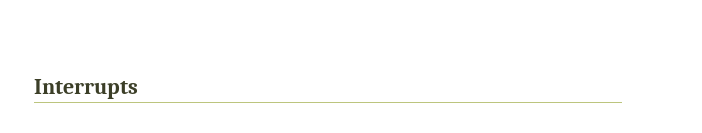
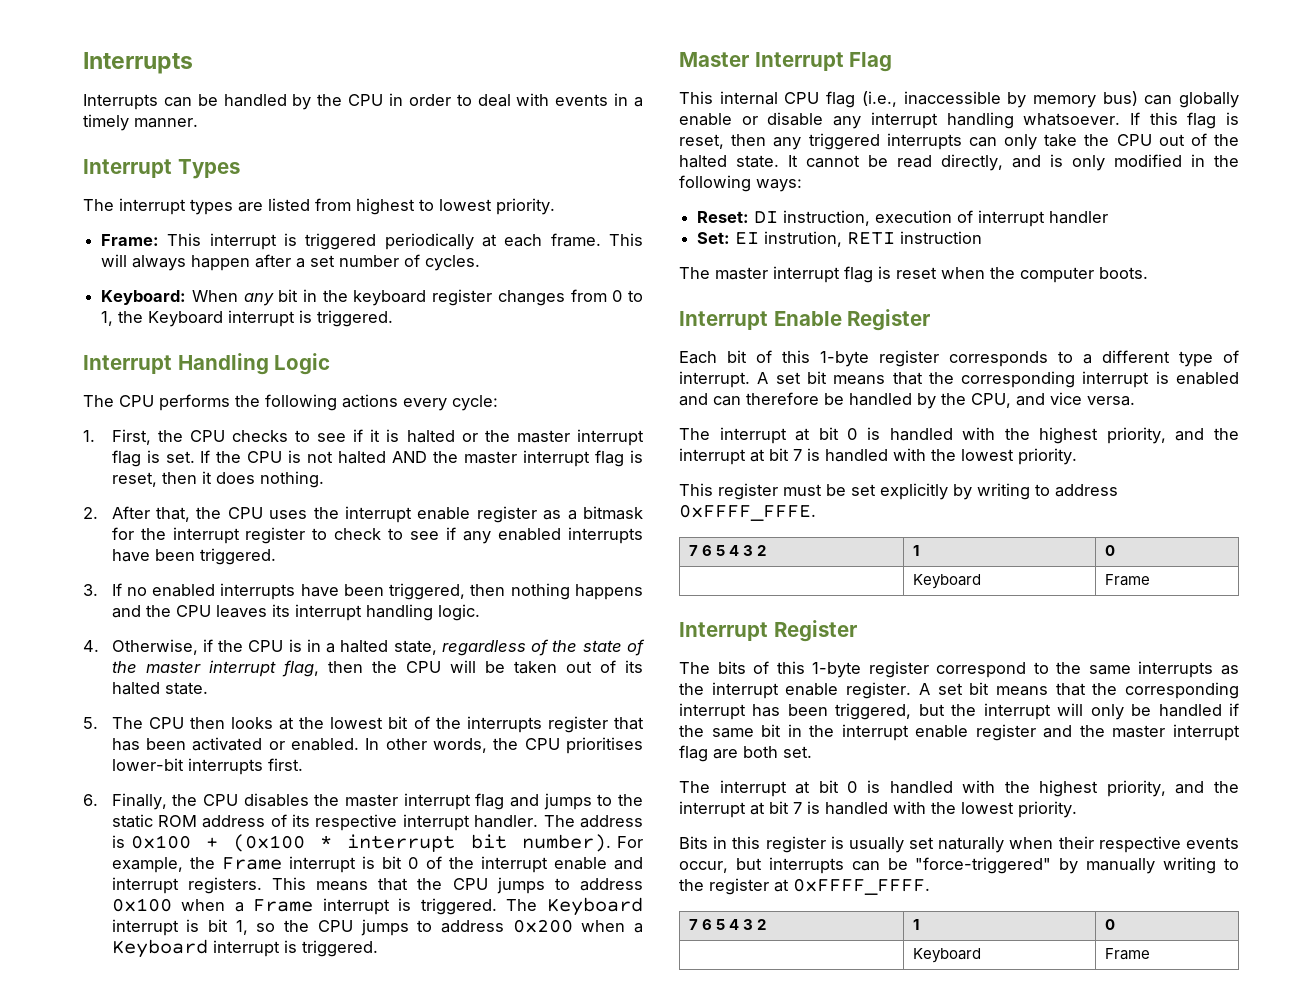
[34,79,138,99] Interrupts -> [83,52,193,74] [83,93,643,110] [83,114,198,131] [83,159,240,179] [83,198,555,215] [101,233,643,250] [101,254,481,271] [101,289,643,306] [101,310,394,327] [83,353,331,375] [83,394,498,411] [83,429,645,446] [111,450,643,467] [111,471,324,488] [83,506,643,523] [111,527,643,544] [111,548,276,565] [83,583,643,600] [111,604,480,621] [83,639,645,656] [111,660,644,677] [111,682,208,695] [83,716,644,733] [111,737,643,754] [111,758,303,775] [83,793,644,810] [111,814,644,831] [111,834,644,852] [111,856,643,873] [111,877,643,894] [111,897,644,916] [111,919,644,936] [111,939,378,958] [679,52,893,72] [679,91,1239,108] [679,112,1239,129] [679,133,1239,150] [679,154,1239,171] [679,175,802,192] [697,210,1109,227] [697,231,983,247] [679,266,1148,283] [679,309,931,331] [679,350,1239,367] [679,371,1239,388] [679,392,1135,409] [679,427,1239,444] [679,448,1077,465] [679,483,1118,500] [679,504,816,521] [688,545,767,556] [912,545,919,556] [1104,545,1115,556] [912,574,981,589] [1104,574,1150,586] [679,620,857,642] [679,661,1239,678] [679,682,1239,699] [679,703,1239,720] [679,724,1240,741] [679,745,812,762] [679,780,1239,797] [679,801,1077,818] [679,836,1239,853] [679,857,1239,874] [679,878,930,895] [688,919,767,930] [912,919,919,930] [1104,919,1115,930] [912,948,981,963] [1104,948,1150,960] Interrupts // Interrupts can be handled by the CPU in order to deal with events in a timely manner. // Interrupt Types // The interrupt types are listed from highest to lowest priority. // Frame: This interrupt is triggered periodically at each frame. This will always happen after a set number of cycles. // Keyboard: When any bit in the keyboard register changes from 0 to 1, the Keyboard interrupt is triggered. // Interrupt Handling Logic // The CPU performs the following actions every cycle: // 1. First, the CPU checks to see if it is halted or the master interrupt flag is set. If the CPU is not halted AND the master interrupt flag is reset, then it does nothing. // 2. After that, the CPU uses the interrupt enable register as a bitmask for the interrupt register to check to see if any enabled interrupts have been triggered. // 3. If no enabled interrupts have been triggered, then nothing happens and the CPU leaves its interrupt handling logic. // 4. Otherwise, if the CPU is in a halted state, regardless of the state of the master interrupt flag, then the CPU will be taken out of its halted state. // 5. The CPU then looks at the lowest bit of the interrupts register that has been activated or enabled. In other words, the CPU prioritises lower-bit interrupts first. // 6. Finally, the CPU disables the master interrupt flag and jumps to the static ROM address of its respective interrupt handler. The address is 0x100 + (0x100 * interrupt bit number). For example, the Frame interrupt is bit 0 of the interrupt enable and interrupt registers. This means that the CPU jumps to address 0x100 when a Frame interrupt is triggered. The Keyboard interrupt is bit 1, so the CPU jumps to address 0x200 when a Keyboard interrupt is triggered. // Master Interrupt Flag // This internal CPU flag (i.e., inaccessible by memory bus) can globally enable or disable any interrupt handling whatsoever. If this flag is reset, then any triggered interrupts can only take the CPU out of the halted state. It cannot be read directly, and is only modified in the following ways: // Reset: DI instruction, execution of interrupt handler // Set: EI instrution, RETI instruction // The master interrupt flag is reset when the computer boots. // Interrupt Enable Register // Each bit of this 1-byte register corresponds to a different type of interrupt. A set bit means that the corresponding interrupt is enabled and can therefore be handled by the CPU, and vice versa. // The interrupt at bit 0 is handled with the highest priority, and the interrupt at bit 7 is handled with the lowest priority. // This register must be set explicitly by writing to address 0xFFFF_FFFE. // 7 6 5 4 3 2 | 1 | 0 // | Keyboard | Frame // Interrupt Register // The bits of this 1-byte register correspond to the same interrupts as the interrupt enable register. A set bit means that the corresponding interrupt has been triggered, but the interrupt will only be handled if the same bit in the interrupt enable register and the master interrupt flag are both set. // The interrupt at bit 0 is handled with the highest priority, and the interrupt at bit 7 is handled with the lowest priority. // Bits in this register is usually set naturally when their respective events occur, but interrupts can be "force-triggered" by manually writing to the register at 0xFFFF_FFFF. // 7 6 5 4 3 2 | 1 | 0 // | Keyboard | Frame

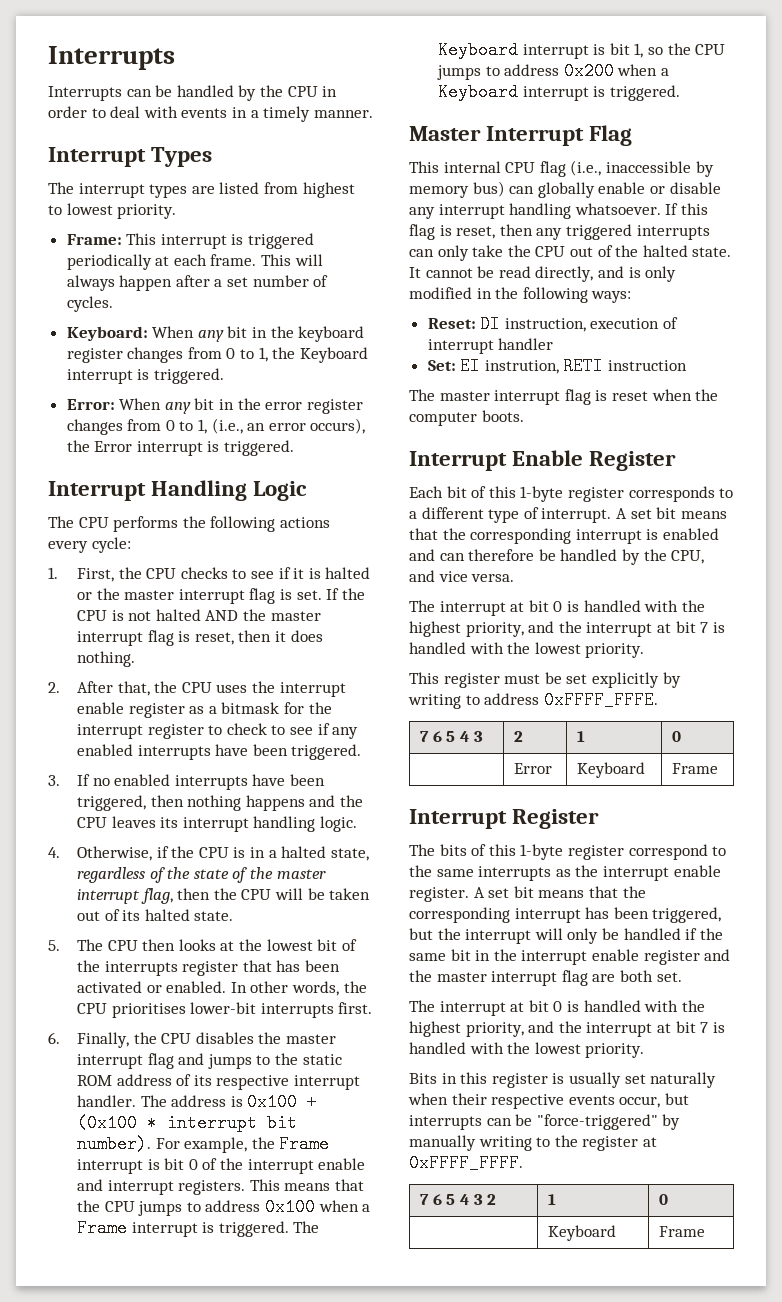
(394, 318) none -> [66,398,363,414] [66,418,366,435] [66,440,295,456] // Error: When any bit in the error register changes from 0 to 1, (i.e., an error occurs), the Error interrupt is triggered.
[757,545,767,556] [912,545,919,556] [1104,545,1115,556] 2 | 1 | 0 // -> [514,731,524,742] [577,731,586,742] [672,731,682,742] [514,763,553,774] | 2 | 1 | 0 // | Error

